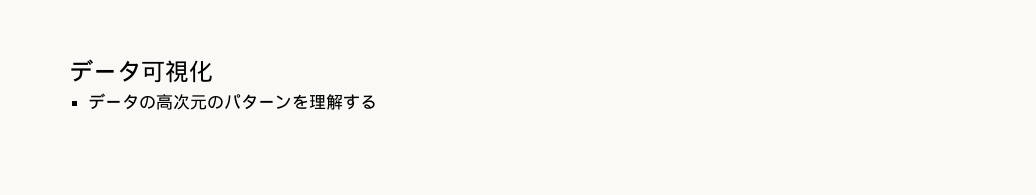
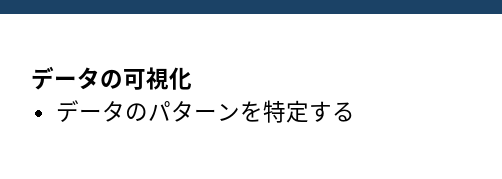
[69,59,141,82] データ -> [31,66,123,90] データの
[155,94,224,110] 高次元の -> (148, 112) none
[308,94,343,110] 理解 -> [262,100,309,123] 特定

